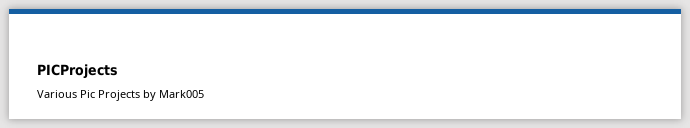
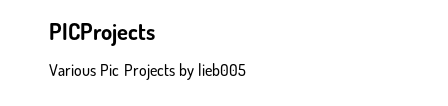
[159,90,204,98] Mark005 -> [198,63,247,76] lieb005

